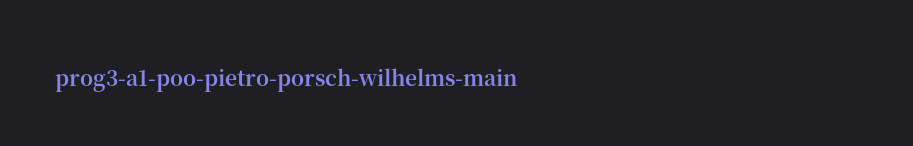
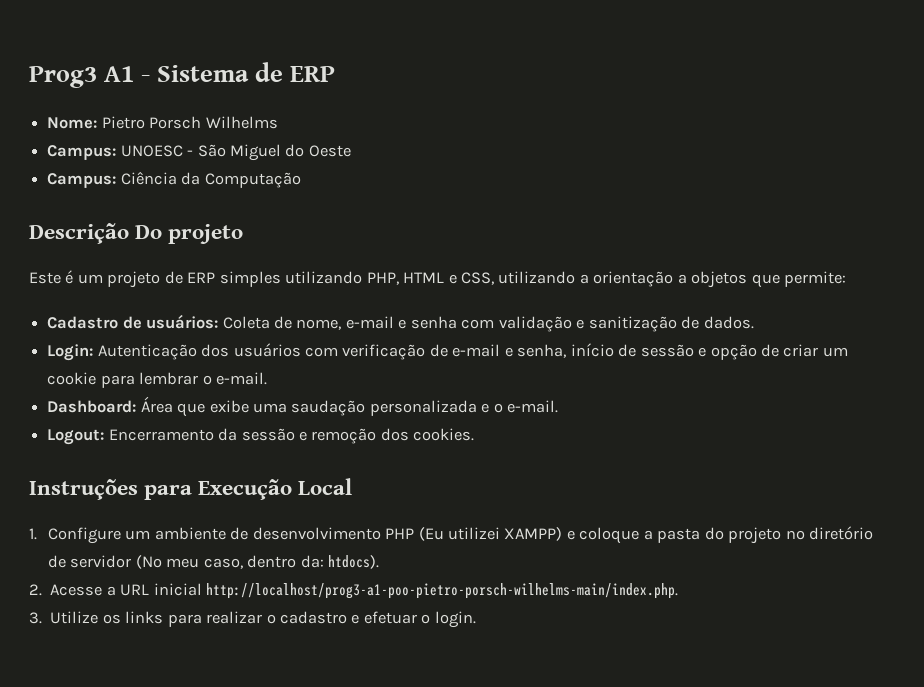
[55,68,517,92] prog3-a1-poo-pietro-porsch-wilhelms-main -> [29,62,336,88] [47,116,278,129] [47,144,351,161] [47,171,301,188] [29,223,244,244] [29,270,847,288] [47,314,754,332] [47,343,848,361] [47,372,267,388] [47,396,559,417] [47,428,475,445] [29,478,353,500] [29,526,874,544] [47,555,379,569] [29,583,679,599] [29,611,476,628] Prog3 A1 - Sistema de ERP // Nome: Pietro Porsch Wilhelms // Campus: UNOESC - São Miguel do Oeste // Campus: Ciência da Computação // Descrição Do projeto // Este é um projeto de ERP simples utilizando PHP, HTML e CSS, utilizando a orientação a objetos que permite: // Cadastro de usuários: Coleta de nome, e-mail e senha com validação e sanitização de dados. // Login: Autenticação dos usuários com verificação de e-mail e senha, início de sessão e opção de criar um cookie para lembrar o e-mail. // Dashboard: Área que exibe uma saudação personalizada e o e-mail. // Logout: Encerramento da sessão e remoção dos cookies. // Instruções para Execução Local // 1. Configure um ambiente de desenvolvimento PHP (Eu utilizei XAMPP) e coloque a pasta do projeto no diretório de servidor (No meu caso, dentro da: htdocs). // 2. Acesse a URL inicial http://localhost/prog3-a1-poo-pietro-porsch-wilhelms-main/index.php. // 3. Utilize os links para realizar o cadastro e efetuar o login.

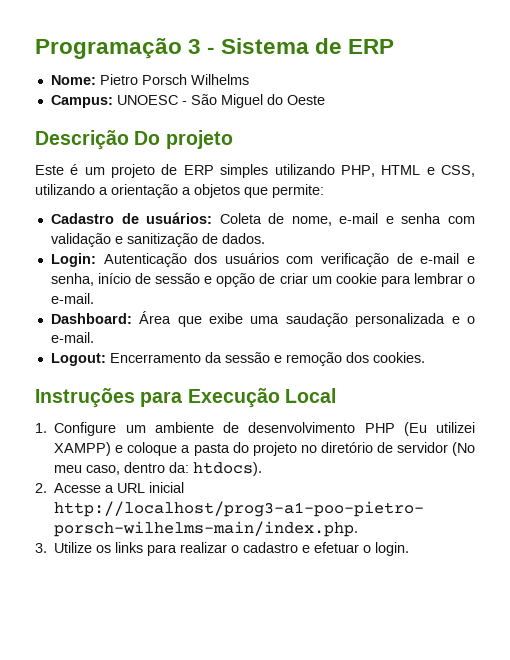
[29,66,135,88] Prog3 A1 -> [35,38,202,59] Programação 3
[47,171,301,188] // Campus: Ciência da Computação -> (325, 100) none

